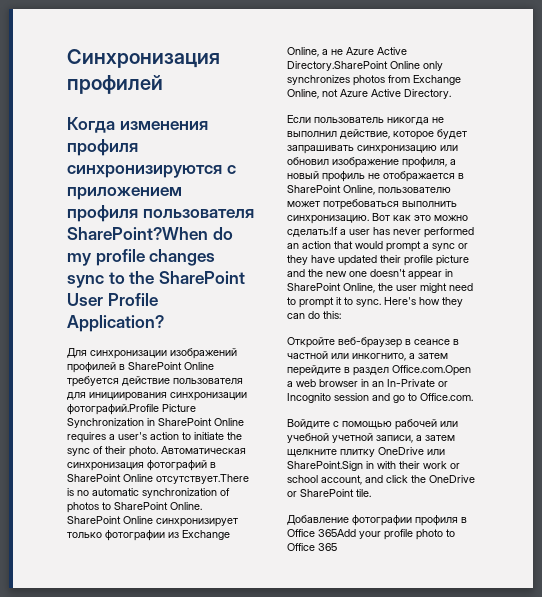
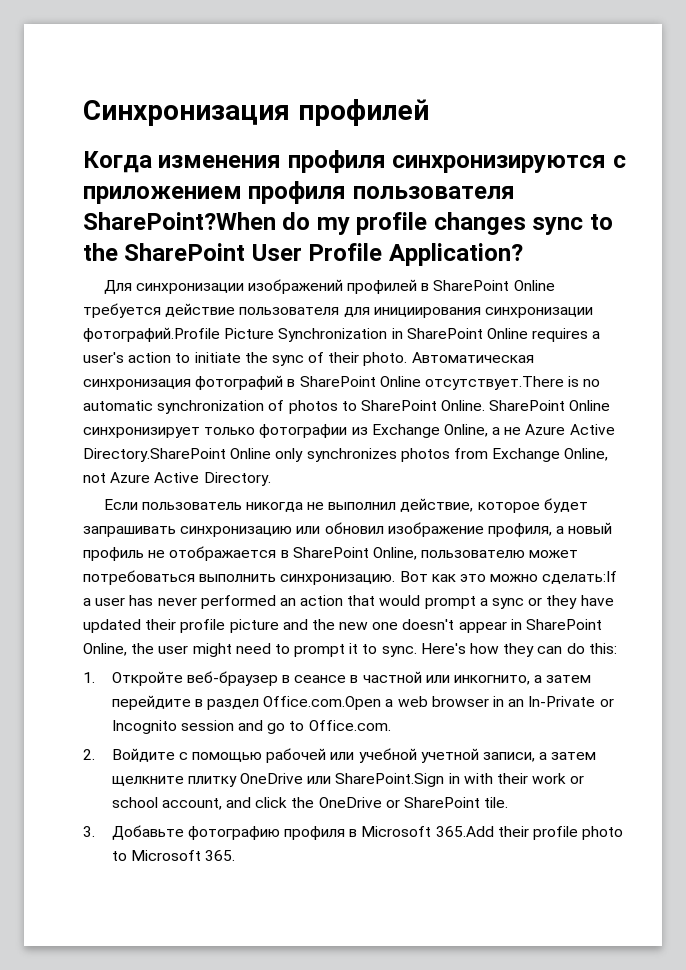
(341, 315) none -> [83,672,95,683] 1.
(473, 397) none -> [83,749,95,760] 2.
[287,515,467,526] [287,529,381,539] Добавление фотографии профиля в Office 365Add your -> [83,825,529,840] 3. Добавьте фотографию профиля в Microsoft 365.Add their
[287,543,337,551] Office 365 -> [130,850,236,861] Microsoft 365.

